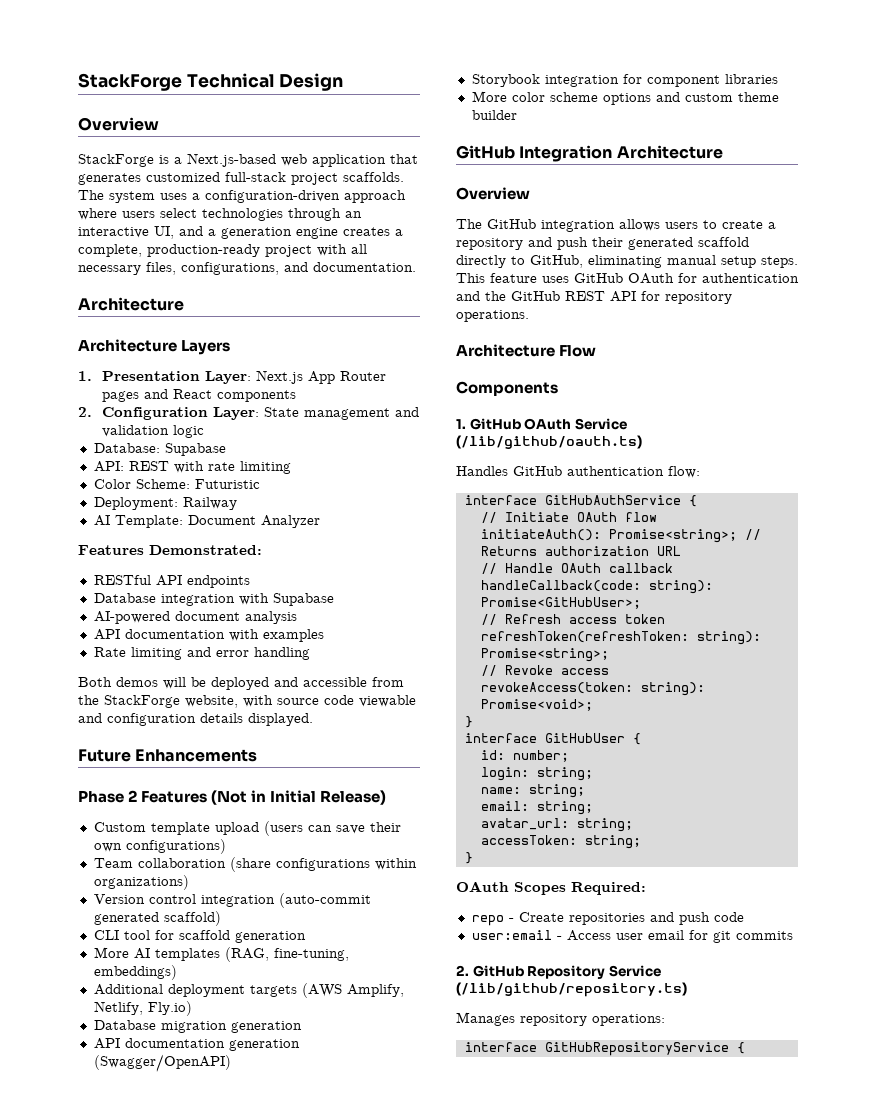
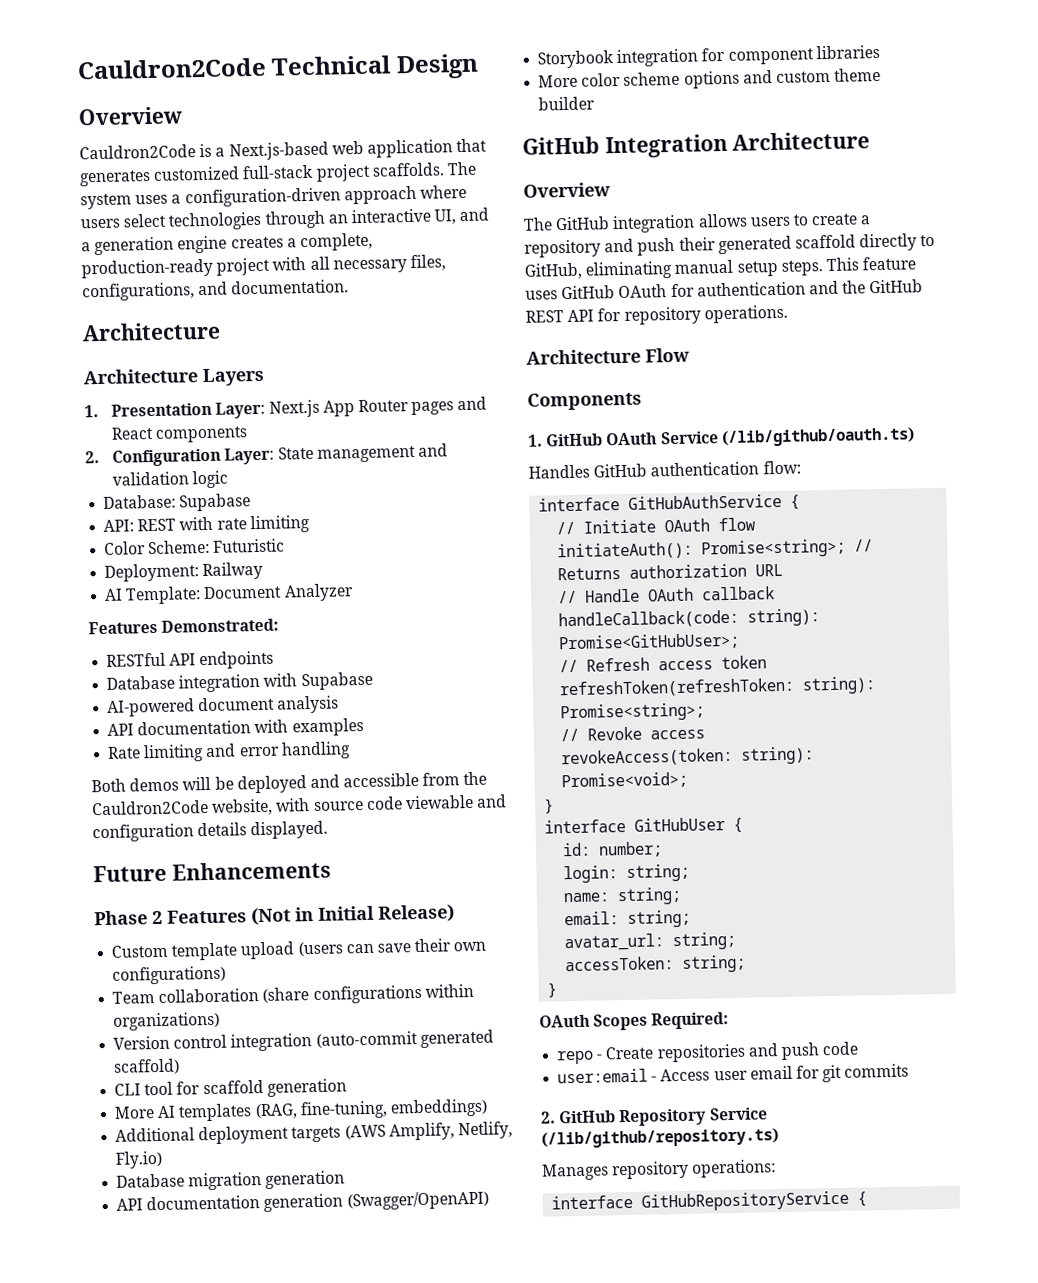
[78,73,182,91] StackForge -> [77,57,267,80] Cauldron2Code
[78,154,154,167] StackForge -> [79,144,196,160] Cauldron2Code
[104,695,180,708] StackForge -> [92,799,209,816] Cauldron2Code

